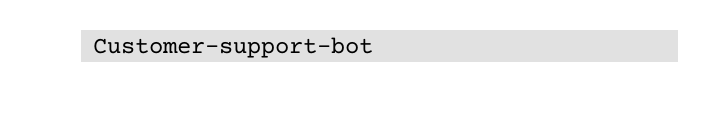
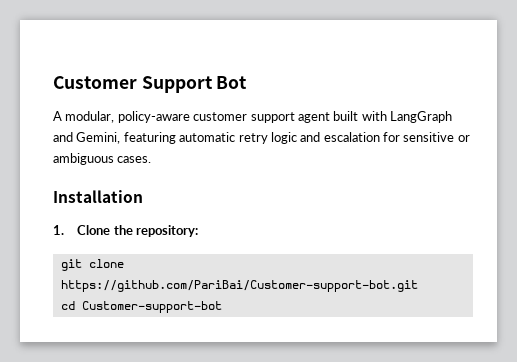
(92, 47) none -> [53,76,248,93] [53,111,452,123] [53,132,470,144] [53,153,152,165] [53,190,143,203] [53,225,199,237] [60,259,124,271] [60,280,418,292] [60,301,75,310] Customer Support Bot // A modular, policy-aware customer support agent built with LangGraph and Gemini, featuring automatic retry logic and escalation for sensitive or ambiguous cases. // Installation // 1. Clone the repository: // git clone https://github.com/PariBai/Customer-support-bot.git // cd

